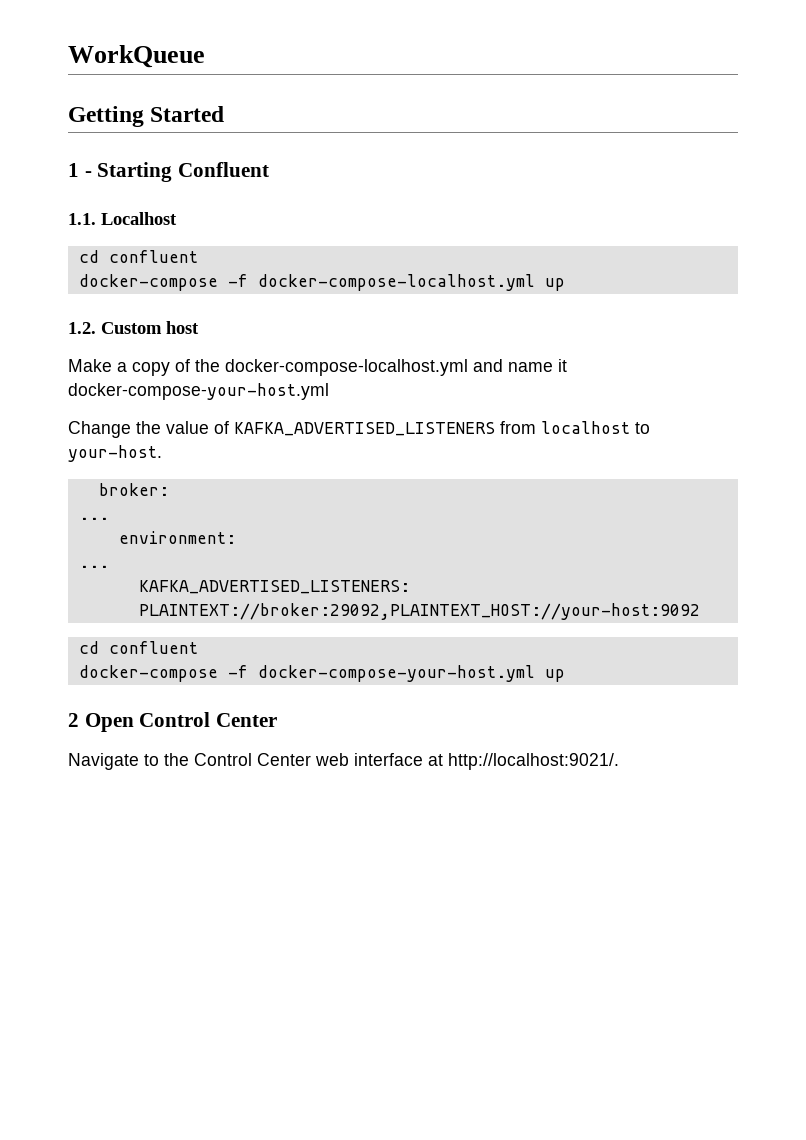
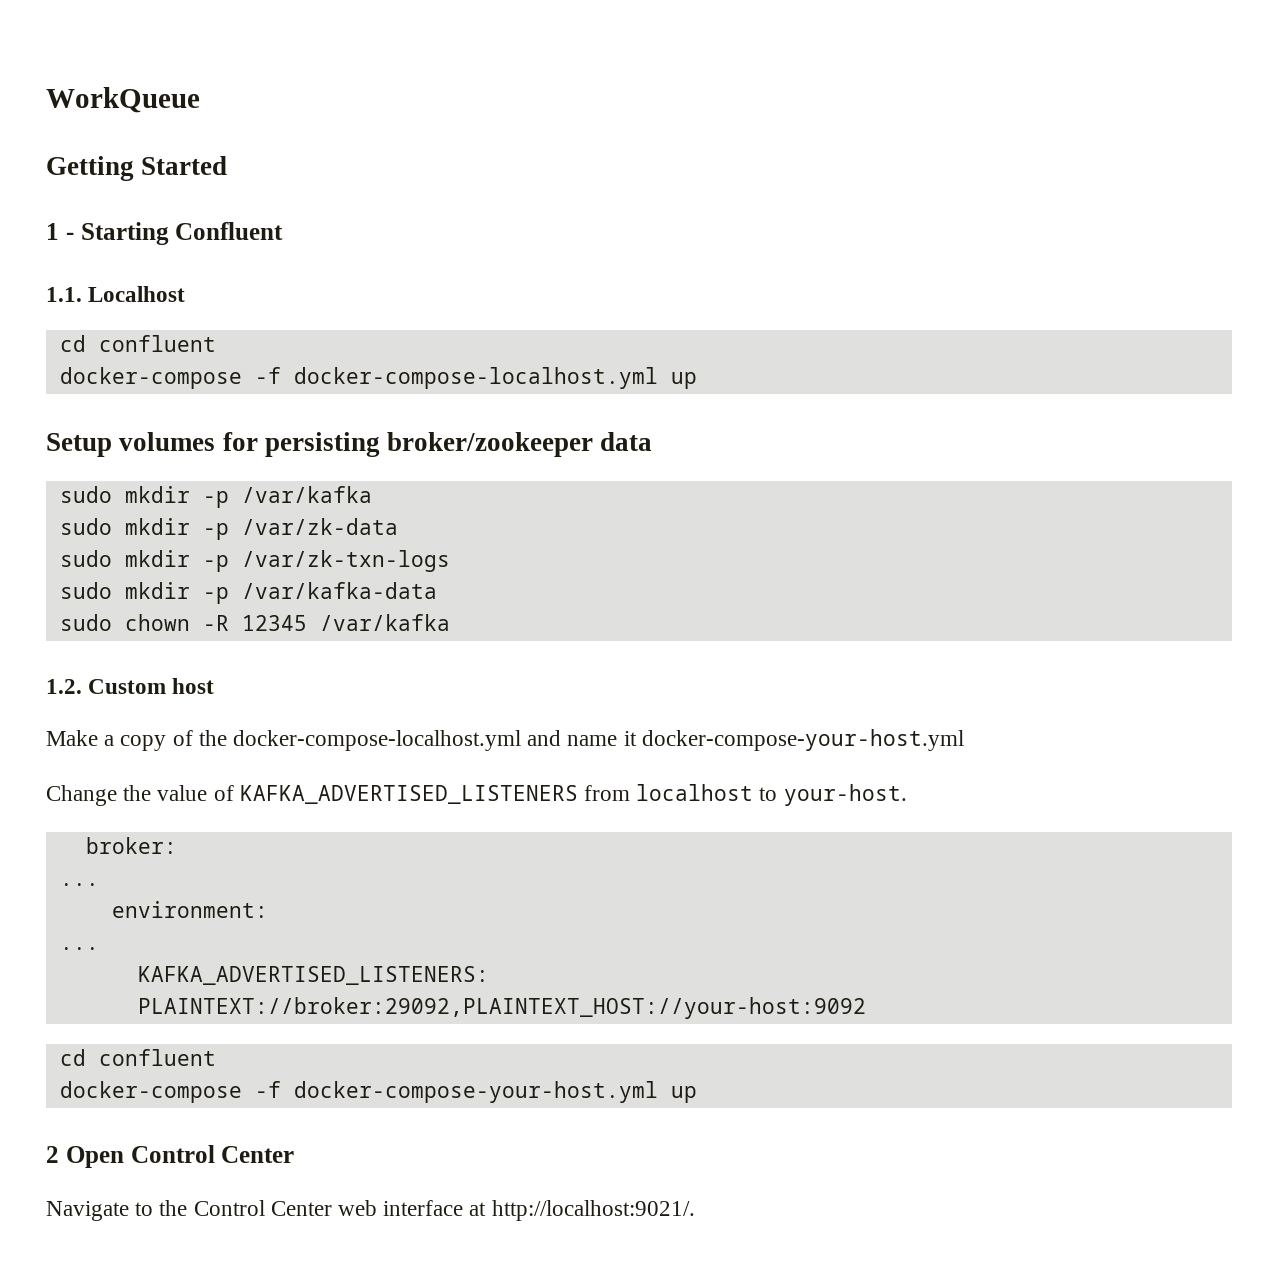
(565, 284) none -> [46,432,653,457] [59,486,372,508] [59,518,398,540] [59,550,450,572] [59,582,437,604] [59,614,450,631] // Setup volumes for persisting broker/zookeeper data // sudo mkdir -p /var/kafka // sudo mkdir -p /var/zk-data // sudo mkdir -p /var/zk-txn-logs // sudo mkdir -p /var/kafka-data // sudo chown -R 12345 /var/kafka

